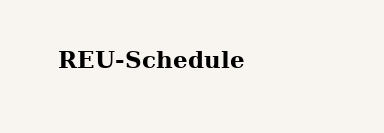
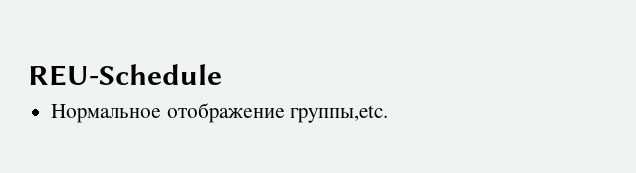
(245, 59) none -> [51,103,389,123] // Нормальное отображение группы,etc.

